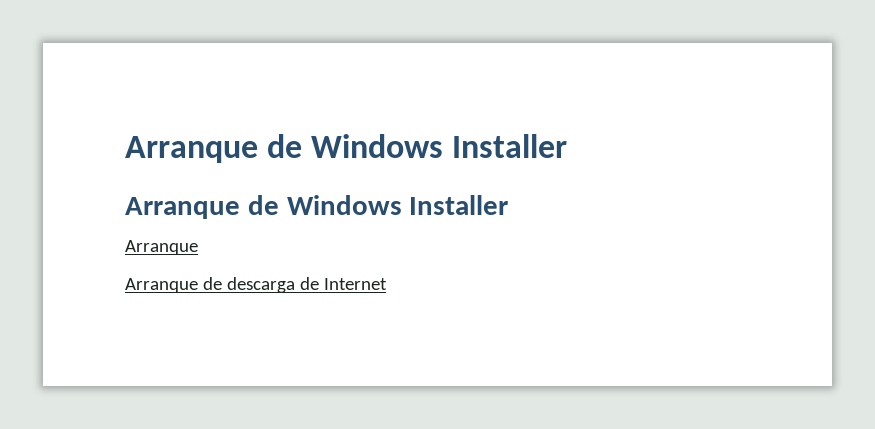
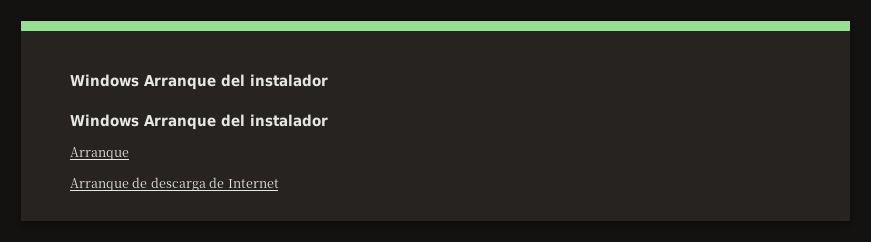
[125,134,568,163] [125,195,509,219] Arranque de Windows Installer // Arranque de Windows Installer -> [70,74,328,90] [70,114,328,130] Windows Arranque del instalador // Windows Arranque del instalador

